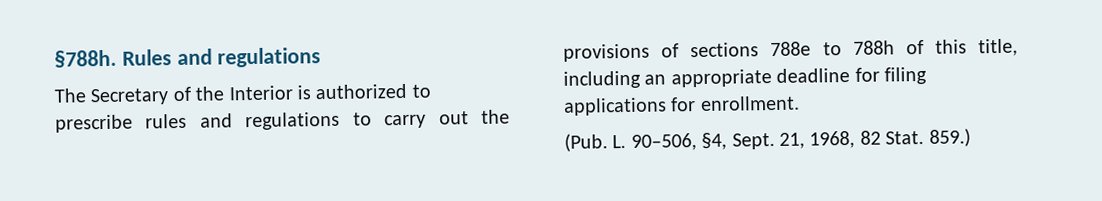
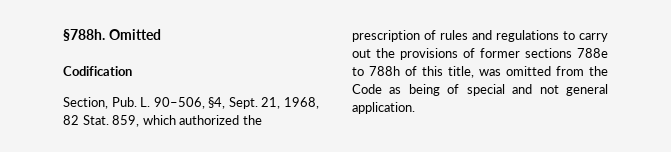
[121,47,322,68] [54,83,431,106] [55,114,133,133] Rules and regulations // The Secretary of the Interior is authorized to prescribe -> [108,29,161,40] [63,66,132,76] [63,97,320,109] [63,115,262,127] [352,30,436,42] Omitted // Codification // Section, Pub. L. 90–506, §4, Sept. 21, 1968, 82 Stat. 859, which authorized the prescription of
(680, 50) none -> [480,48,520,58] former
[563,66,927,89] [563,95,800,116] [564,128,971,152] including an appropriate deadline for filing applications for enrollment. // (Pub. L. 90–506, §4, Sept. 21, 1968, 82 Stat. 859.) -> [479,66,608,76] [352,84,608,96] [352,102,415,114] was omitted from the Code as being of special and not general application.

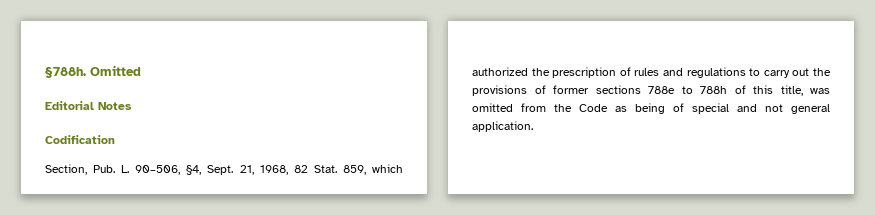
(161, 34) none -> [45,101,132,110] // Editorial Notes

